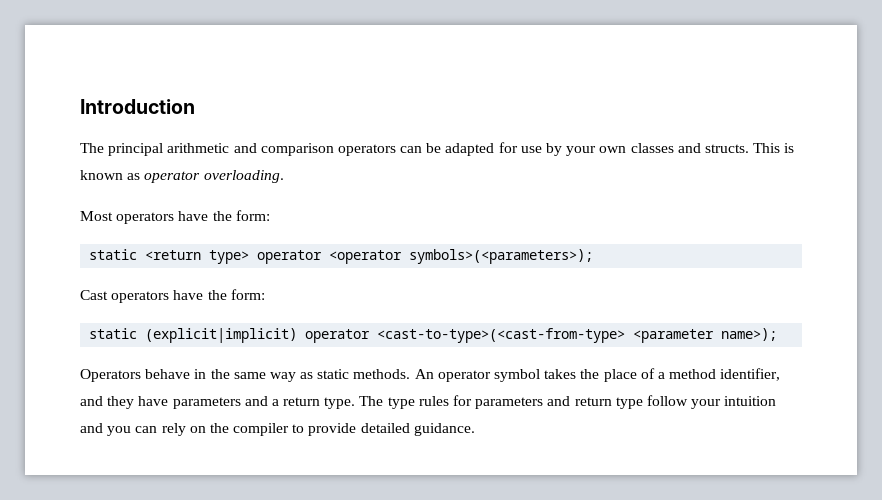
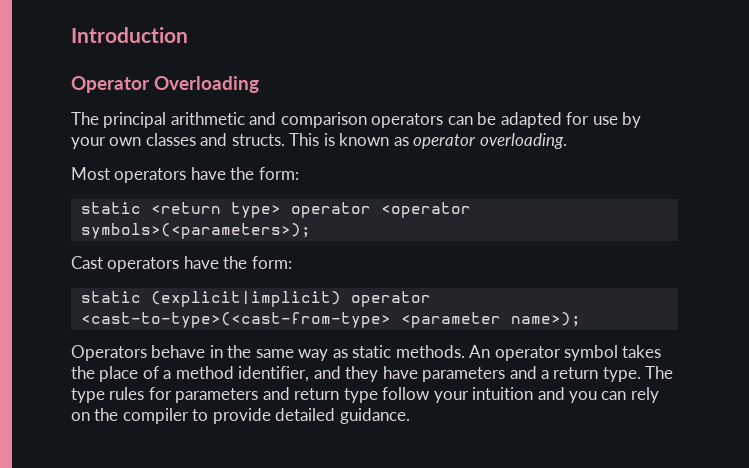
(195, 106) none -> [71,76,260,93] // Operator Overloading

